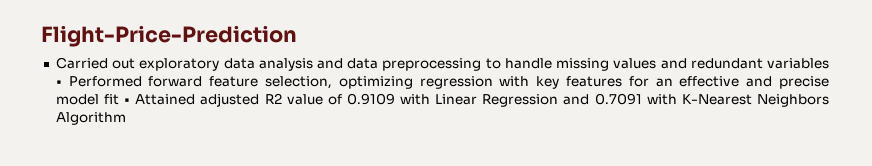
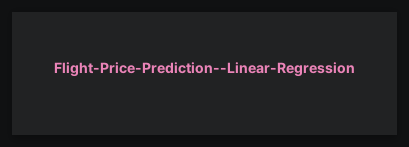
[41,25,297,47] [55,57,830,71] [55,76,830,89] [55,93,829,107] [55,112,126,125] Flight-Price-Prediction // Carried out exploratory data analysis and data preprocessing to handle missing values and redundant variables • Performed forward feature selection, optimizing regression with key features for an effective and precise model fit • Attained adjusted R2 value of 0.9109 with Linear Regression and 0.7091 with K-Nearest Neighbors Algorithm -> [54,62,355,77] Flight-Price-Prediction--Linear-Regression

